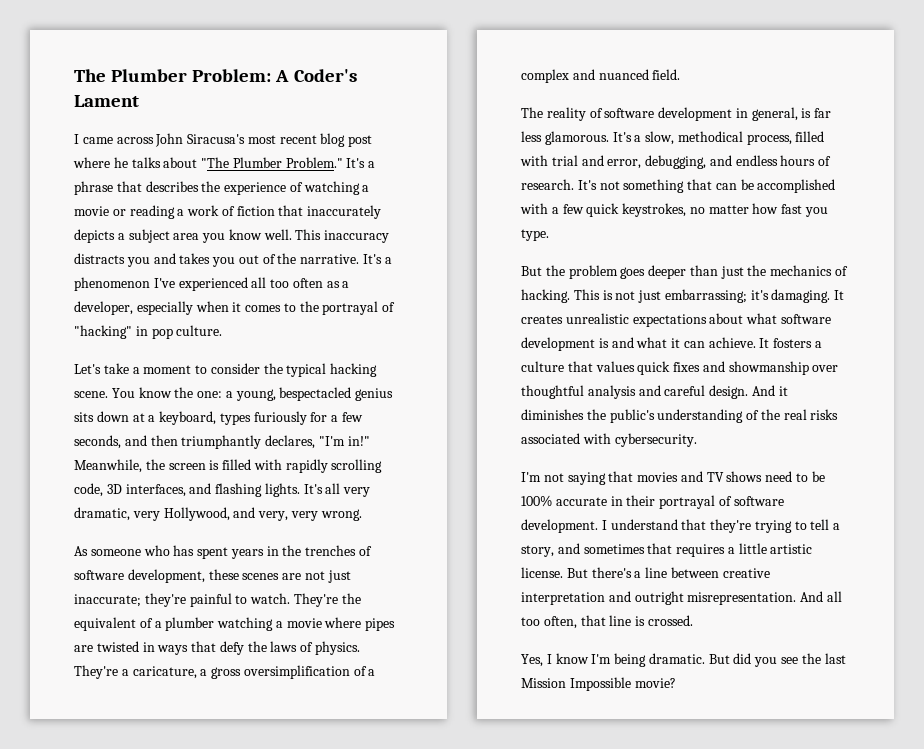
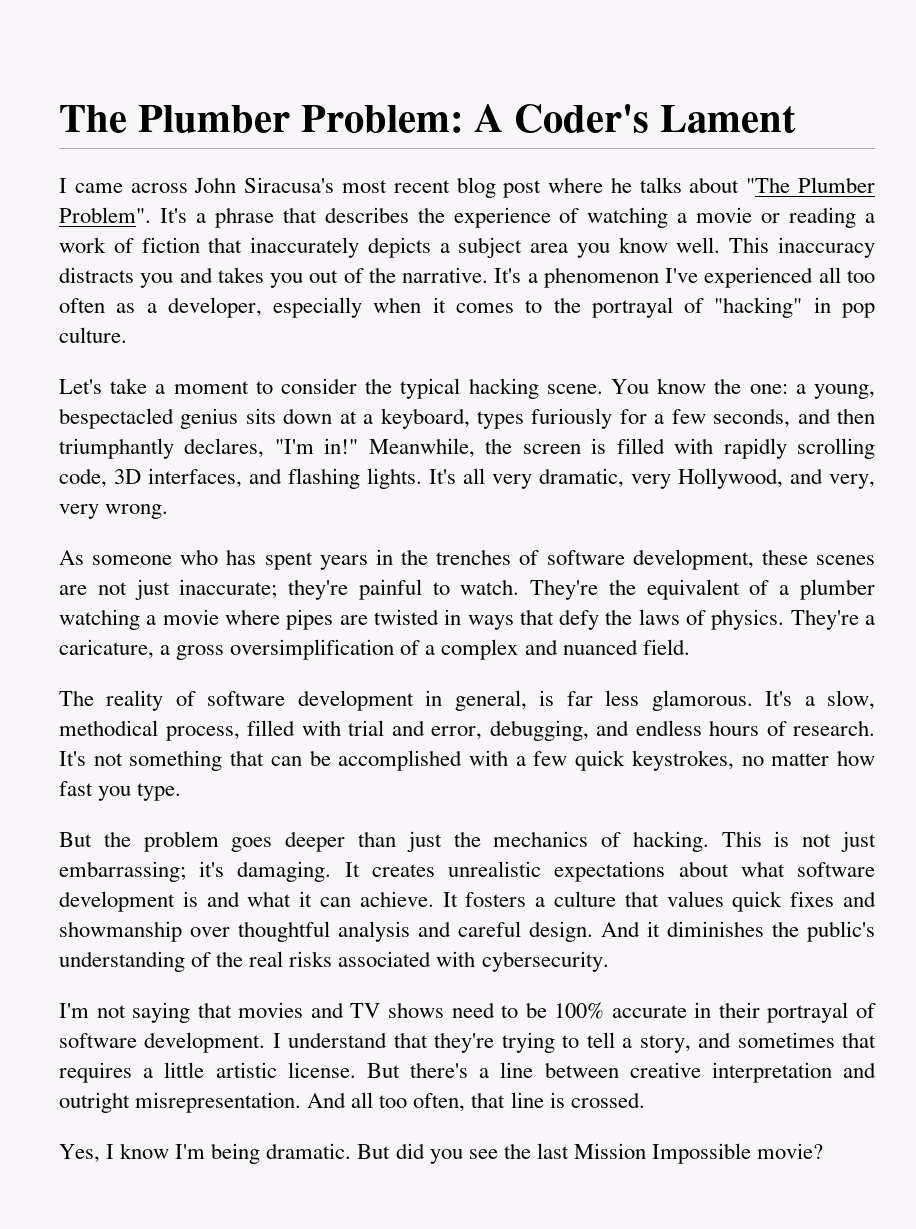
[285,157,343,168] Problem." -> [59,207,151,223] Problem".

